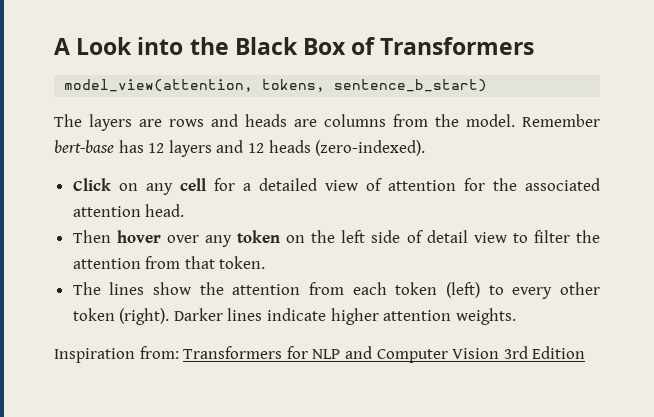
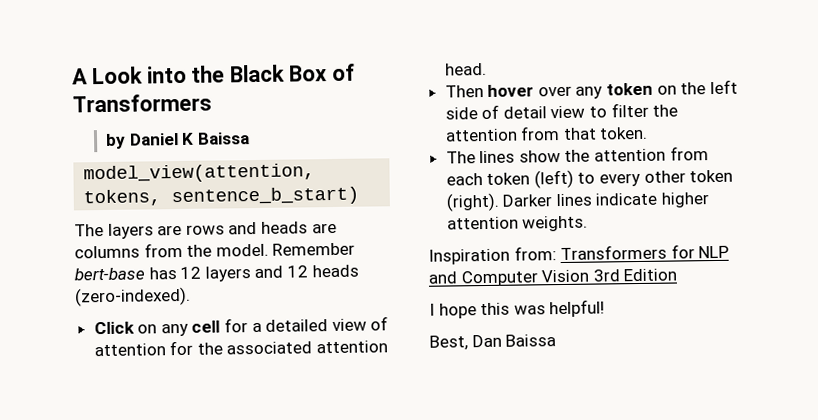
(535, 46) none -> [105,132,250,149] // by Daniel K Baissa
(586, 352) none -> [429,299,606,319] [429,334,557,351] // I hope this was helpful! // Best, Dan Baissa

